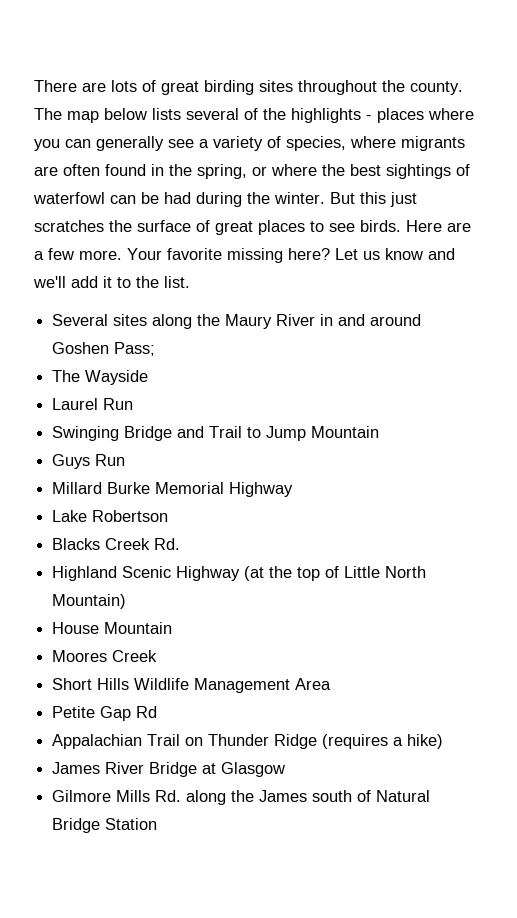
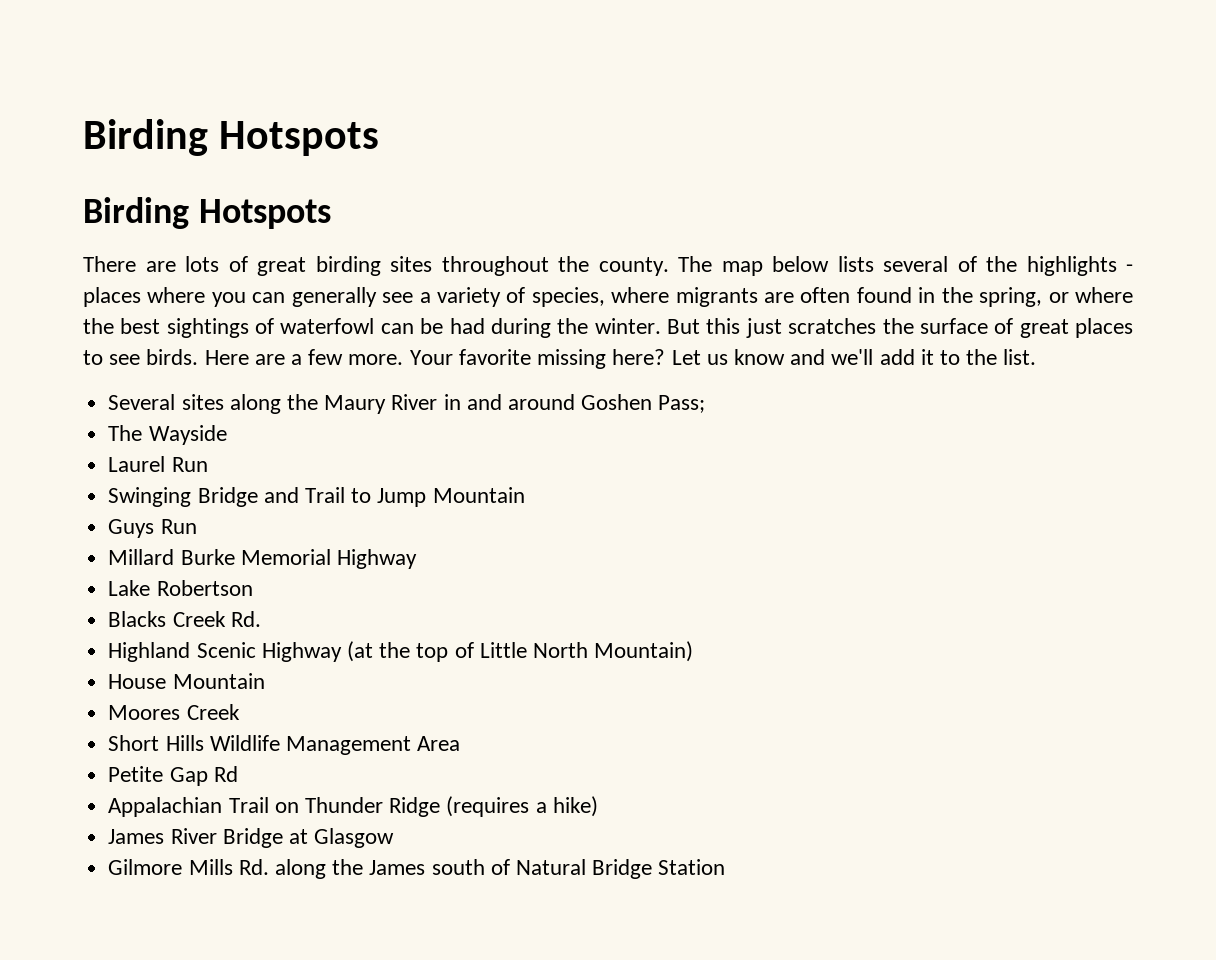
(34, 86) none -> [83,119,380,156] [83,197,331,229] Birding Hotspots // Birding Hotspots //

